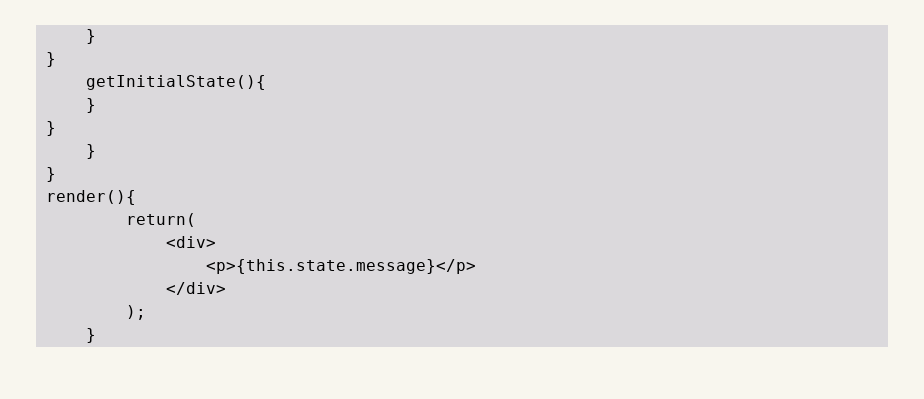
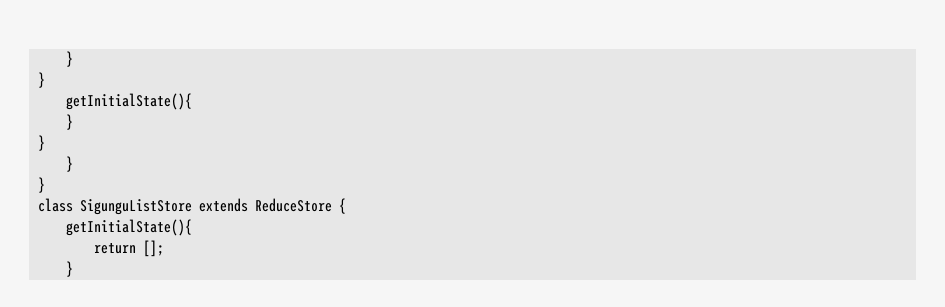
[45,190,136,205] [125,213,196,227] [165,236,216,248] [205,259,476,274] [165,282,226,295] [125,305,146,320] render(){ // return( // <div> // <p>{this.state.message}</p> // </div> // ); -> [38,198,346,215] [66,219,192,236] [94,240,164,257] class SigunguListStore extends ReduceStore { // getInitialState(){ // return [];

